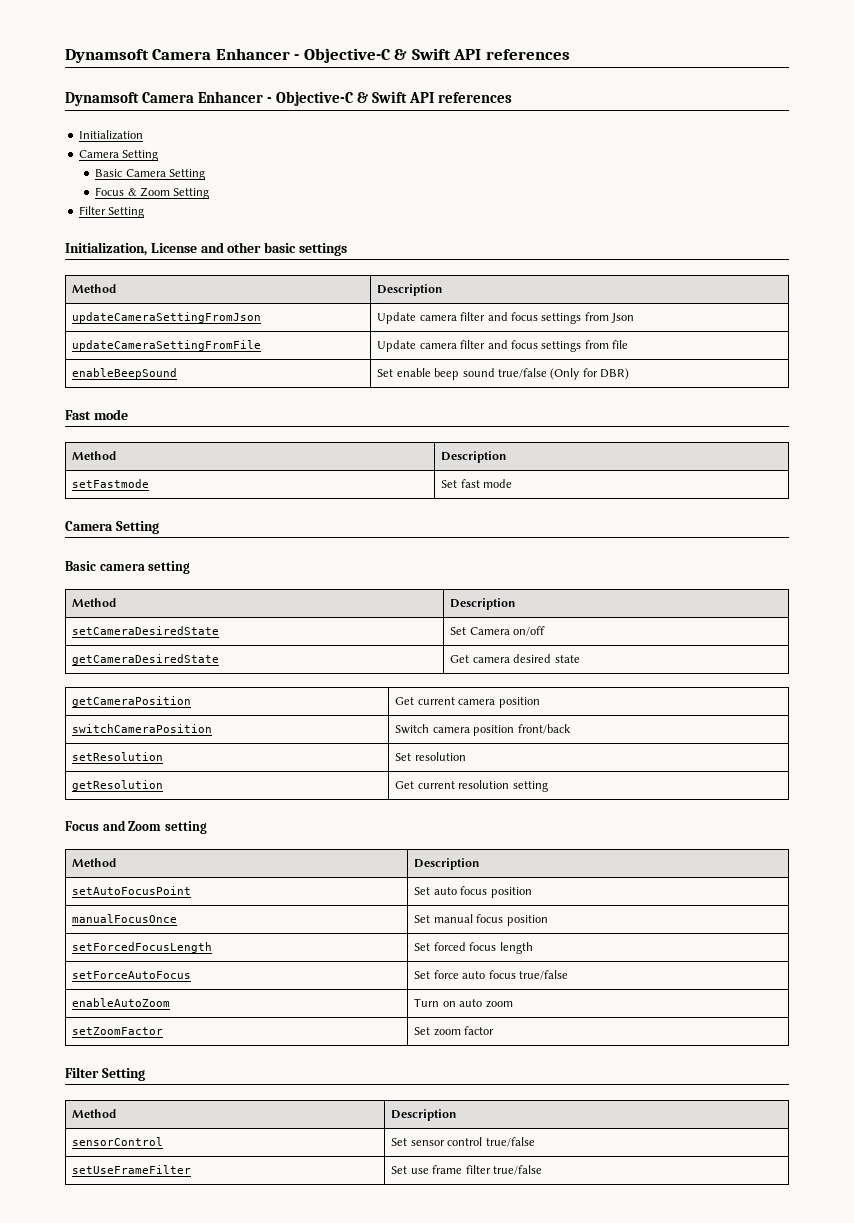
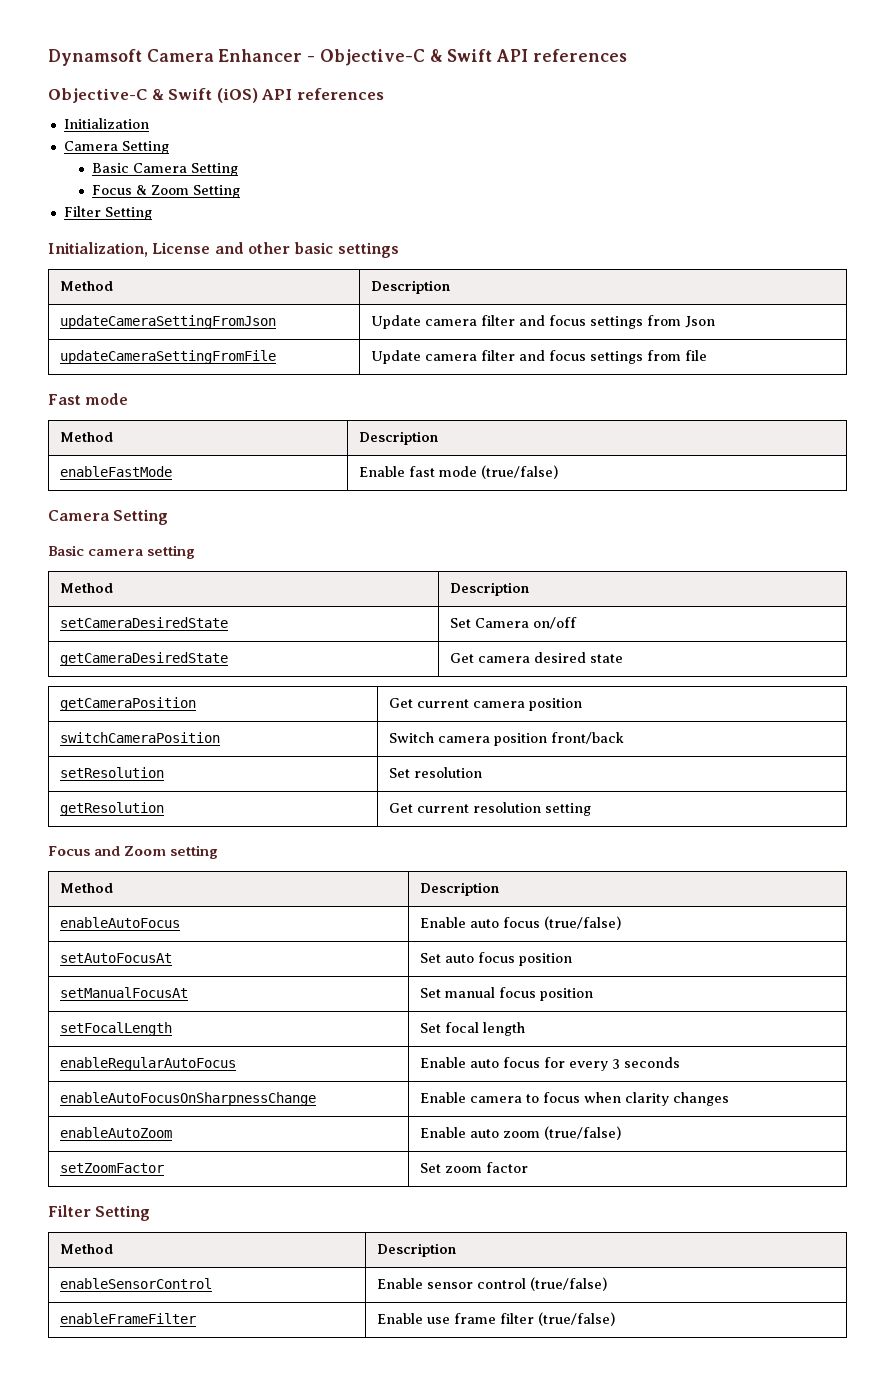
[65,48,570,63] [65,91,408,106] Dynamsoft Camera Enhancer - Objective-C & Swift API references // Dynamsoft Camera Enhancer - Objective-C & Swift -> [48,49,627,66] [48,88,258,103] Dynamsoft Camera Enhancer - Objective-C & Swift API references // Objective-C & Swift (iOS)
[72,368,178,379] [377,368,630,380] // enableBeepSound | Set enable beep sound true/false (Only for DBR) -> (707, 355) none
[72,479,150,488] [441,480,458,488] setFastmode | Set -> [59,466,172,477] [358,466,405,477] enableFastMode | Enable
(513, 483) none -> [480,465,558,479] (true/false)
[72,886,192,895] setAutoFocusPoint -> [59,917,180,928] [419,916,621,930] [59,953,172,963] enableAutoFocus | Enable auto focus (true/false) // setAutoFocusAt
[72,914,178,923] manualFocusOnce -> [59,987,188,998] setManualFocusAt
[72,942,213,953] [414,942,497,951] setForcedFocusLength | Set forced focus -> [59,1022,172,1036] [419,1022,479,1033] setFocalLength | Set focal
[72,971,192,979] [414,970,568,980] setForceAutoFocus | Set force auto focus true/false -> [59,1057,236,1071] [419,1057,680,1071] [59,1092,316,1106] [419,1092,729,1106] enableRegularAutoFocus | Enable auto focus for every 3 seconds // enableAutoFocusOnSharpnessChange | Enable camera to focus when clarity changes
[414,998,456,1007] Turn on -> [419,1127,466,1138] Enable
(513, 1004) none -> [543,1126,621,1140] (true/false)
[72,1137,164,1146] [391,1137,535,1147] [72,1165,192,1174] [391,1166,408,1174] sensorControl | Set sensor control true/false // setUseFrameFilter | Set -> [59,1278,212,1289] [376,1277,607,1291] [59,1313,196,1324] [376,1313,423,1324] enableSensorControl | Enable sensor control (true/false) // enableFrameFilter | Enable
[492,1165,542,1175] true/false -> [537,1312,615,1326] (true/false)

